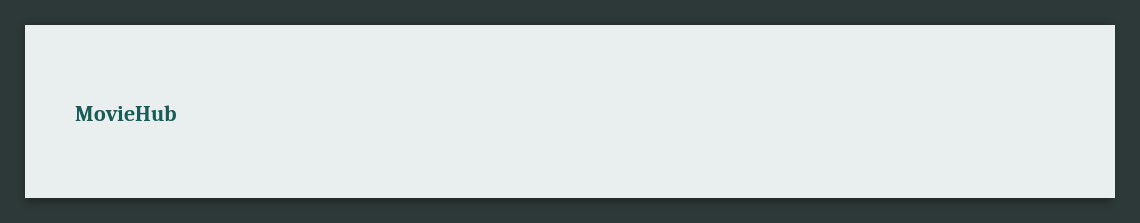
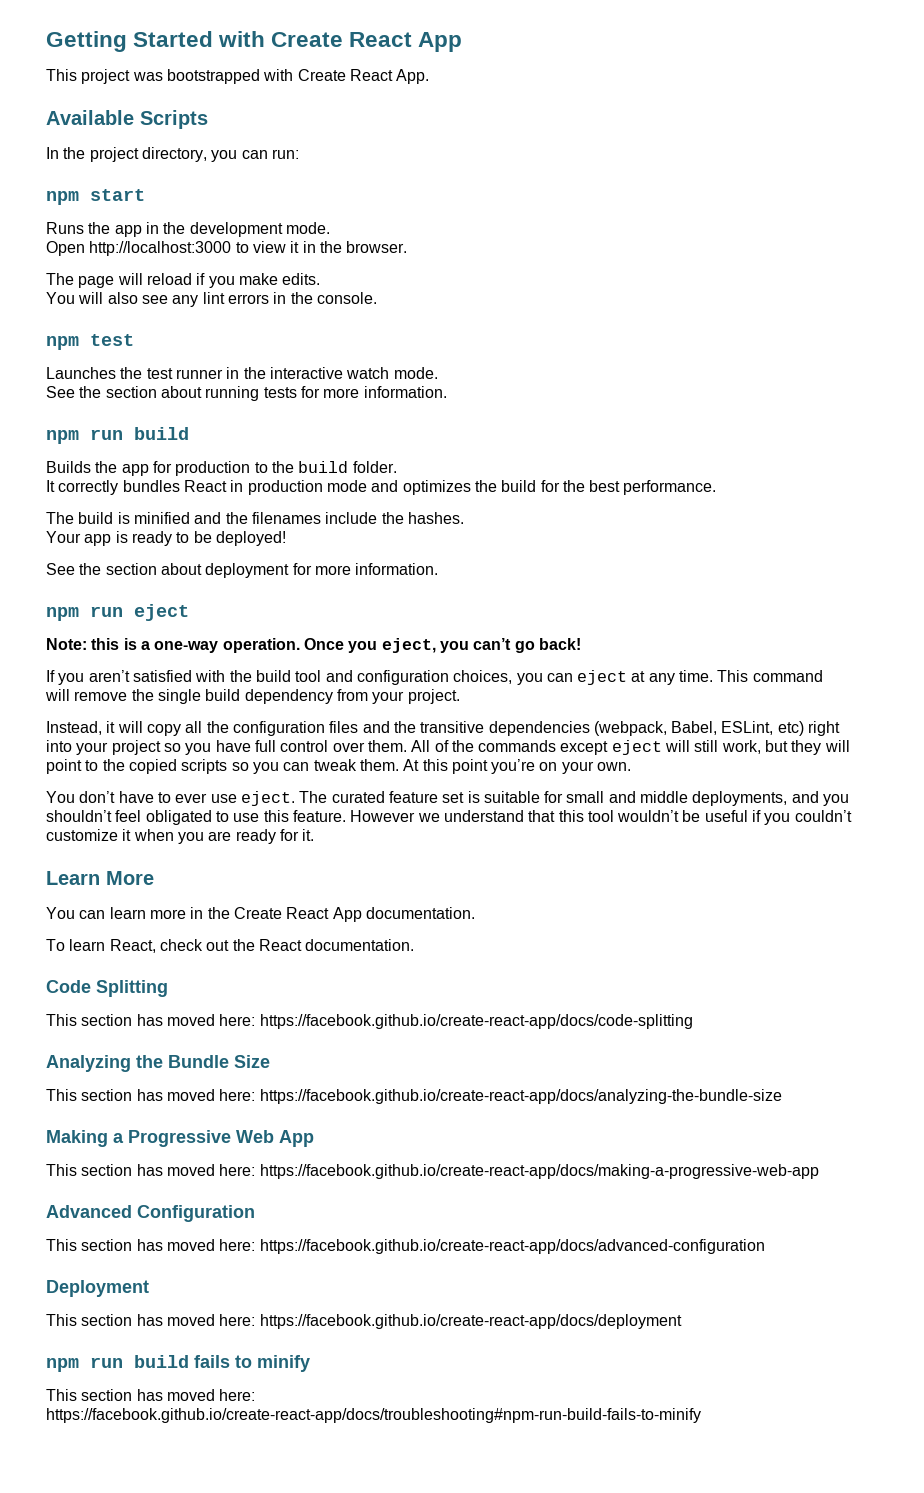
[75,105,177,121] MovieHub -> [46,31,463,52] [46,69,430,84] [46,110,208,129] [46,147,299,162] [46,189,145,205] [46,222,330,237] [46,241,408,256] [46,273,321,288] [46,292,377,307] [46,334,134,350] [46,367,438,379] [46,386,447,401] [46,427,189,444] [46,461,397,476] [46,480,717,495] [46,512,464,524] [46,531,286,546] [46,563,439,578] [46,604,189,621] [46,638,581,653] [46,670,823,685] [45,689,460,704] [46,721,841,736] [46,740,850,755] [46,759,632,774] [46,791,850,806] [46,810,852,825] [46,829,315,844] [46,871,154,885] [46,907,475,922] [46,939,415,953] [46,980,168,997] [46,1014,693,1029] [46,1055,270,1072] [46,1089,782,1104] [46,1130,314,1147] [46,1164,819,1179] [46,1205,255,1222] [46,1239,765,1254] [46,1280,149,1297] [46,1314,682,1329] [46,1355,310,1372] [46,1389,256,1401] [46,1408,701,1423] Getting Started with Create React App // This project was bootstrapped with Create React App. // Available Scripts // In the project directory, you can run: // npm start // Runs the app in the development mode. // Open http://localhost:3000 to view it in the browser. // The page will reload if you make edits. // You will also see any lint errors in the console. // npm test // Launches the test runner in the interactive watch mode. // See the section about running tests for more information. // npm run build // Builds the app for production to the build folder. // It correctly bundles React in production mode and optimizes the build for the best performance. // The build is minified and the filenames include the hashes. // Your app is ready to be deployed! // See the section about deployment for more information. // npm run eject // Note: this is a one-way operation. Once you eject, you can’t go back! // If you aren’t satisfied with the build tool and configuration choices, you can eject at any time. This command will remove the single build dependency from your project. // Instead, it will copy all the configuration files and the transitive dependencies (webpack, Babel, ESLint, etc) right into your project so you have full control over them. All of the commands except eject will still work, but they will point to the copied scripts so you can tweak them. At this point you’re on your own. // You don’t have to ever use eject. The curated feature set is suitable for small and middle deployments, and you shouldn’t feel obligated to use this feature. However we understand that this tool wouldn’t be useful if you couldn’t customize it when you are ready for it. // Learn More // You can learn more in the Create React App documentation. // To learn React, check out the React documentation. // Code Splitting // This section has moved here: https://facebook.github.io/create-react-app/docs/code-splitting // Analyzing the Bundle Size // This section has moved here: https://facebook.github.io/create-react-app/docs/analyzing-the-bundle-size // Making a Progressive Web App // This section has moved here: https://facebook.github.io/create-react-app/docs/making-a-progressive-web-app // Advanced Configuration // This section has moved here: https://facebook.github.io/create-react-app/docs/advanced-configuration // Deployment // This section has moved here: https://facebook.github.io/create-react-app/docs/deployment // npm run build fails to minify // This section has moved here: https://facebook.github.io/create-react-app/docs/troubleshooting#npm-run-build-fails-to-minify

